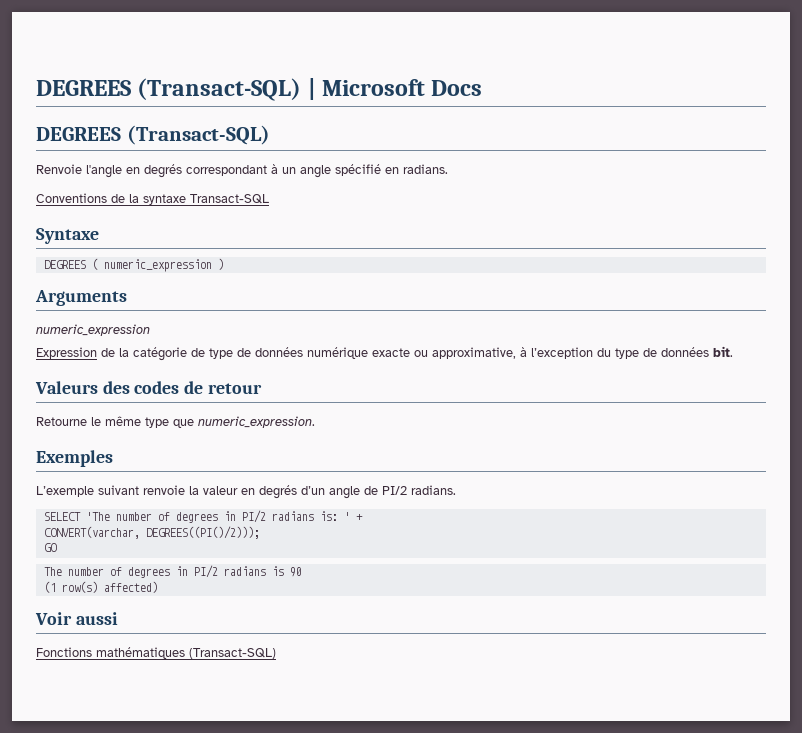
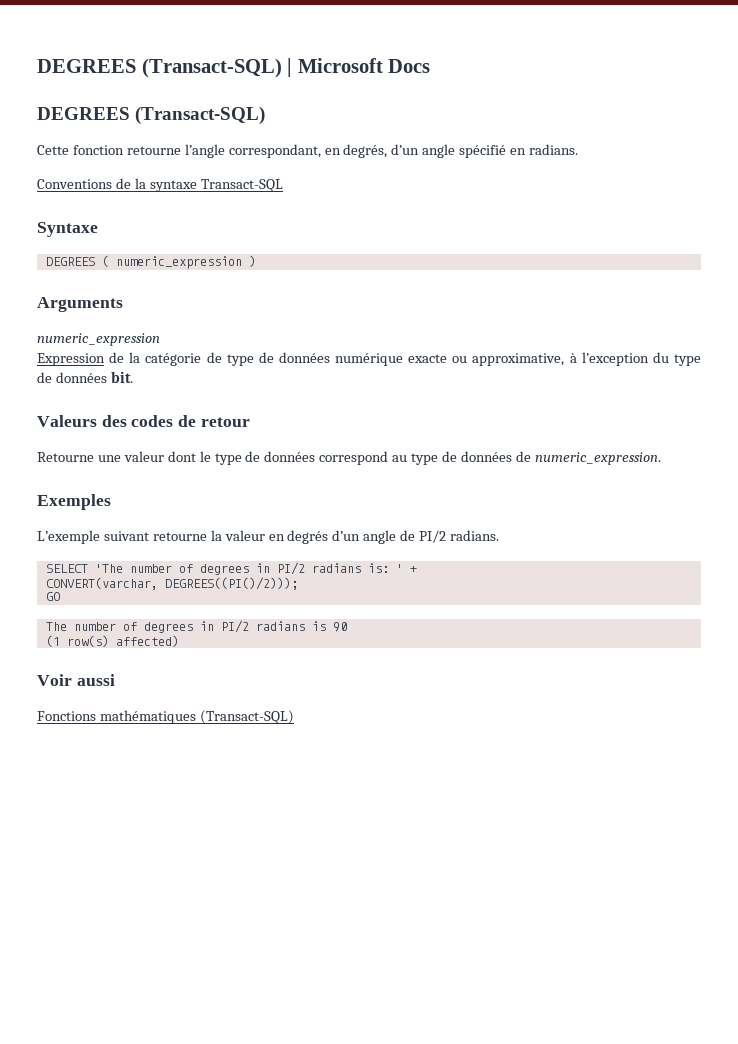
[36,164,296,178] Renvoie l'angle en degrés correspondant à un -> [37,144,420,158] Cette fonction retourne l’angle correspondant, en degrés, d’un
[91,416,194,428] le même type que -> [97,451,531,465] une valeur dont le type de données correspond au type de données de
[143,485,185,495] renvoie -> [152,532,207,541] retourne

